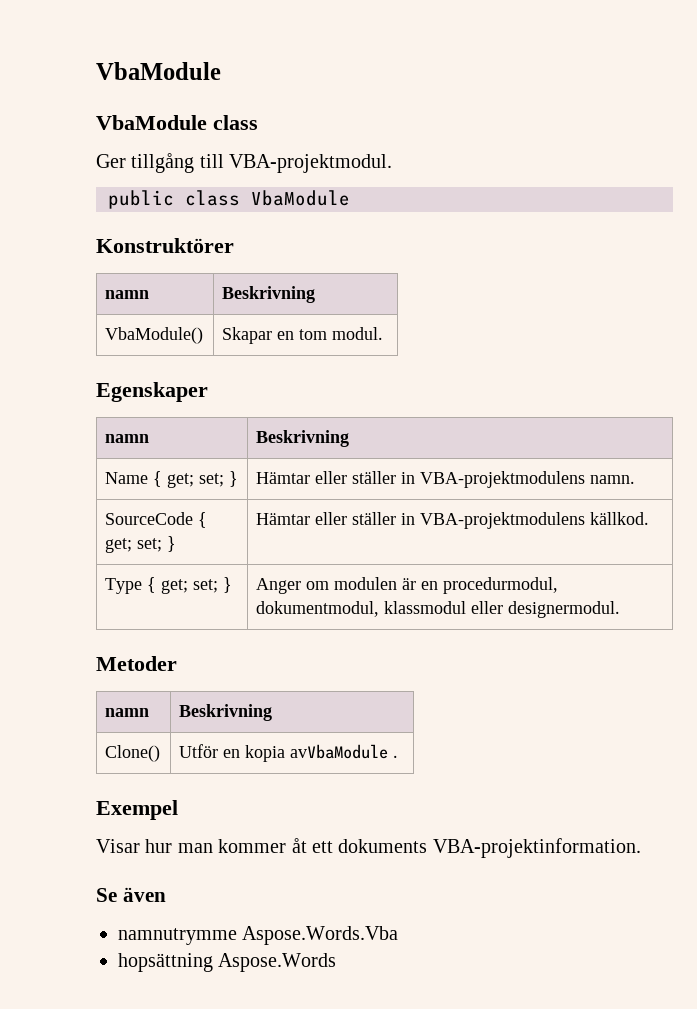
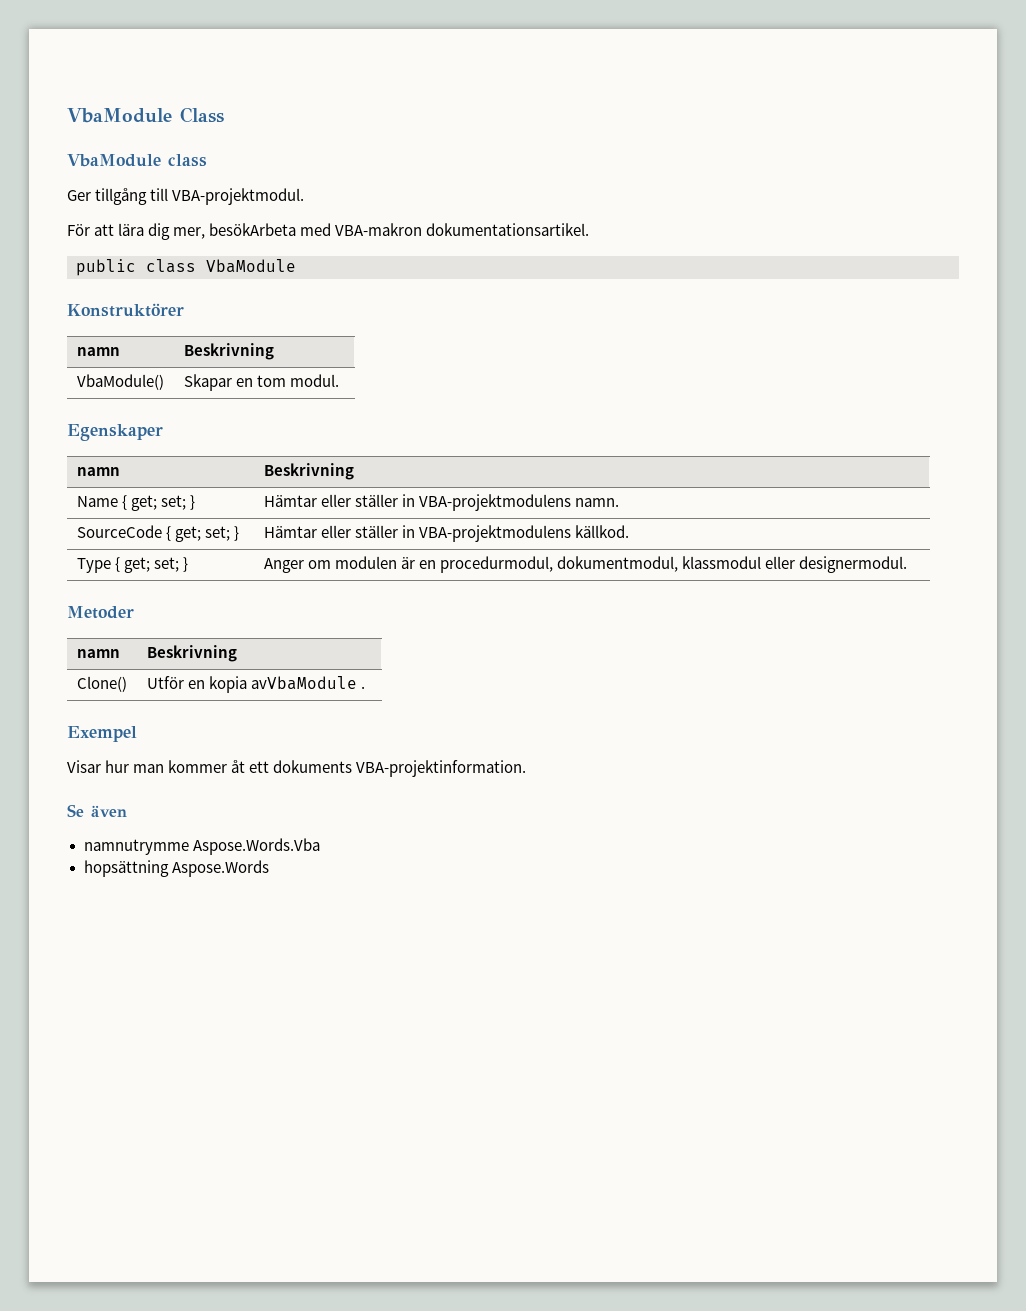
[96,62,221,80] VbaModule -> [67,107,224,123] VbaModule Class
(393, 163) none -> [67,223,590,240] // För att lära dig mer, besökArbeta med VBA-makron dokumentationsartikel.

